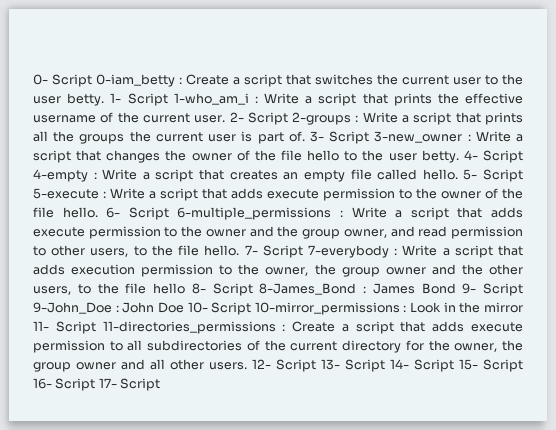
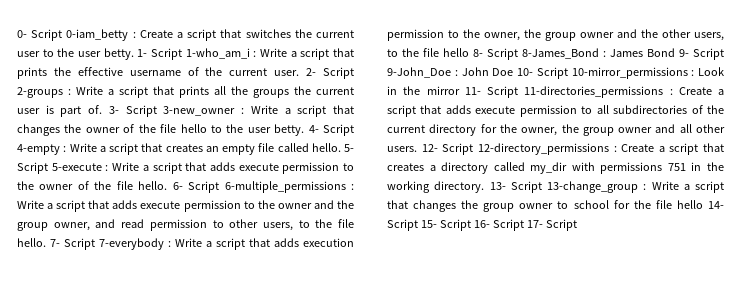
[321,359,385,372] 13- Script -> [477,143,724,155] [387,162,724,174] [387,181,724,193] [387,200,703,212] 12-directory_permissions : Create a script that creates a directory called my_dir with permissions 751 in the working directory. 13- Script 13-change_group : Write a script that changes the group owner to school for the file hello

